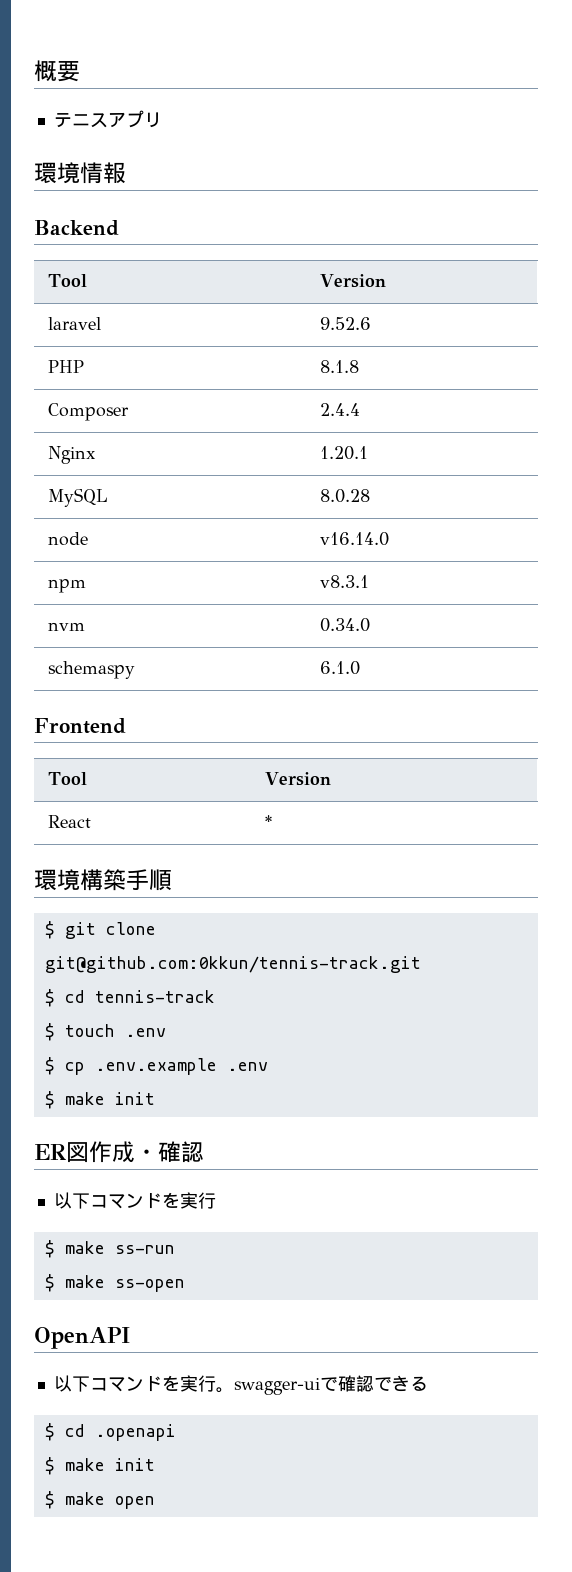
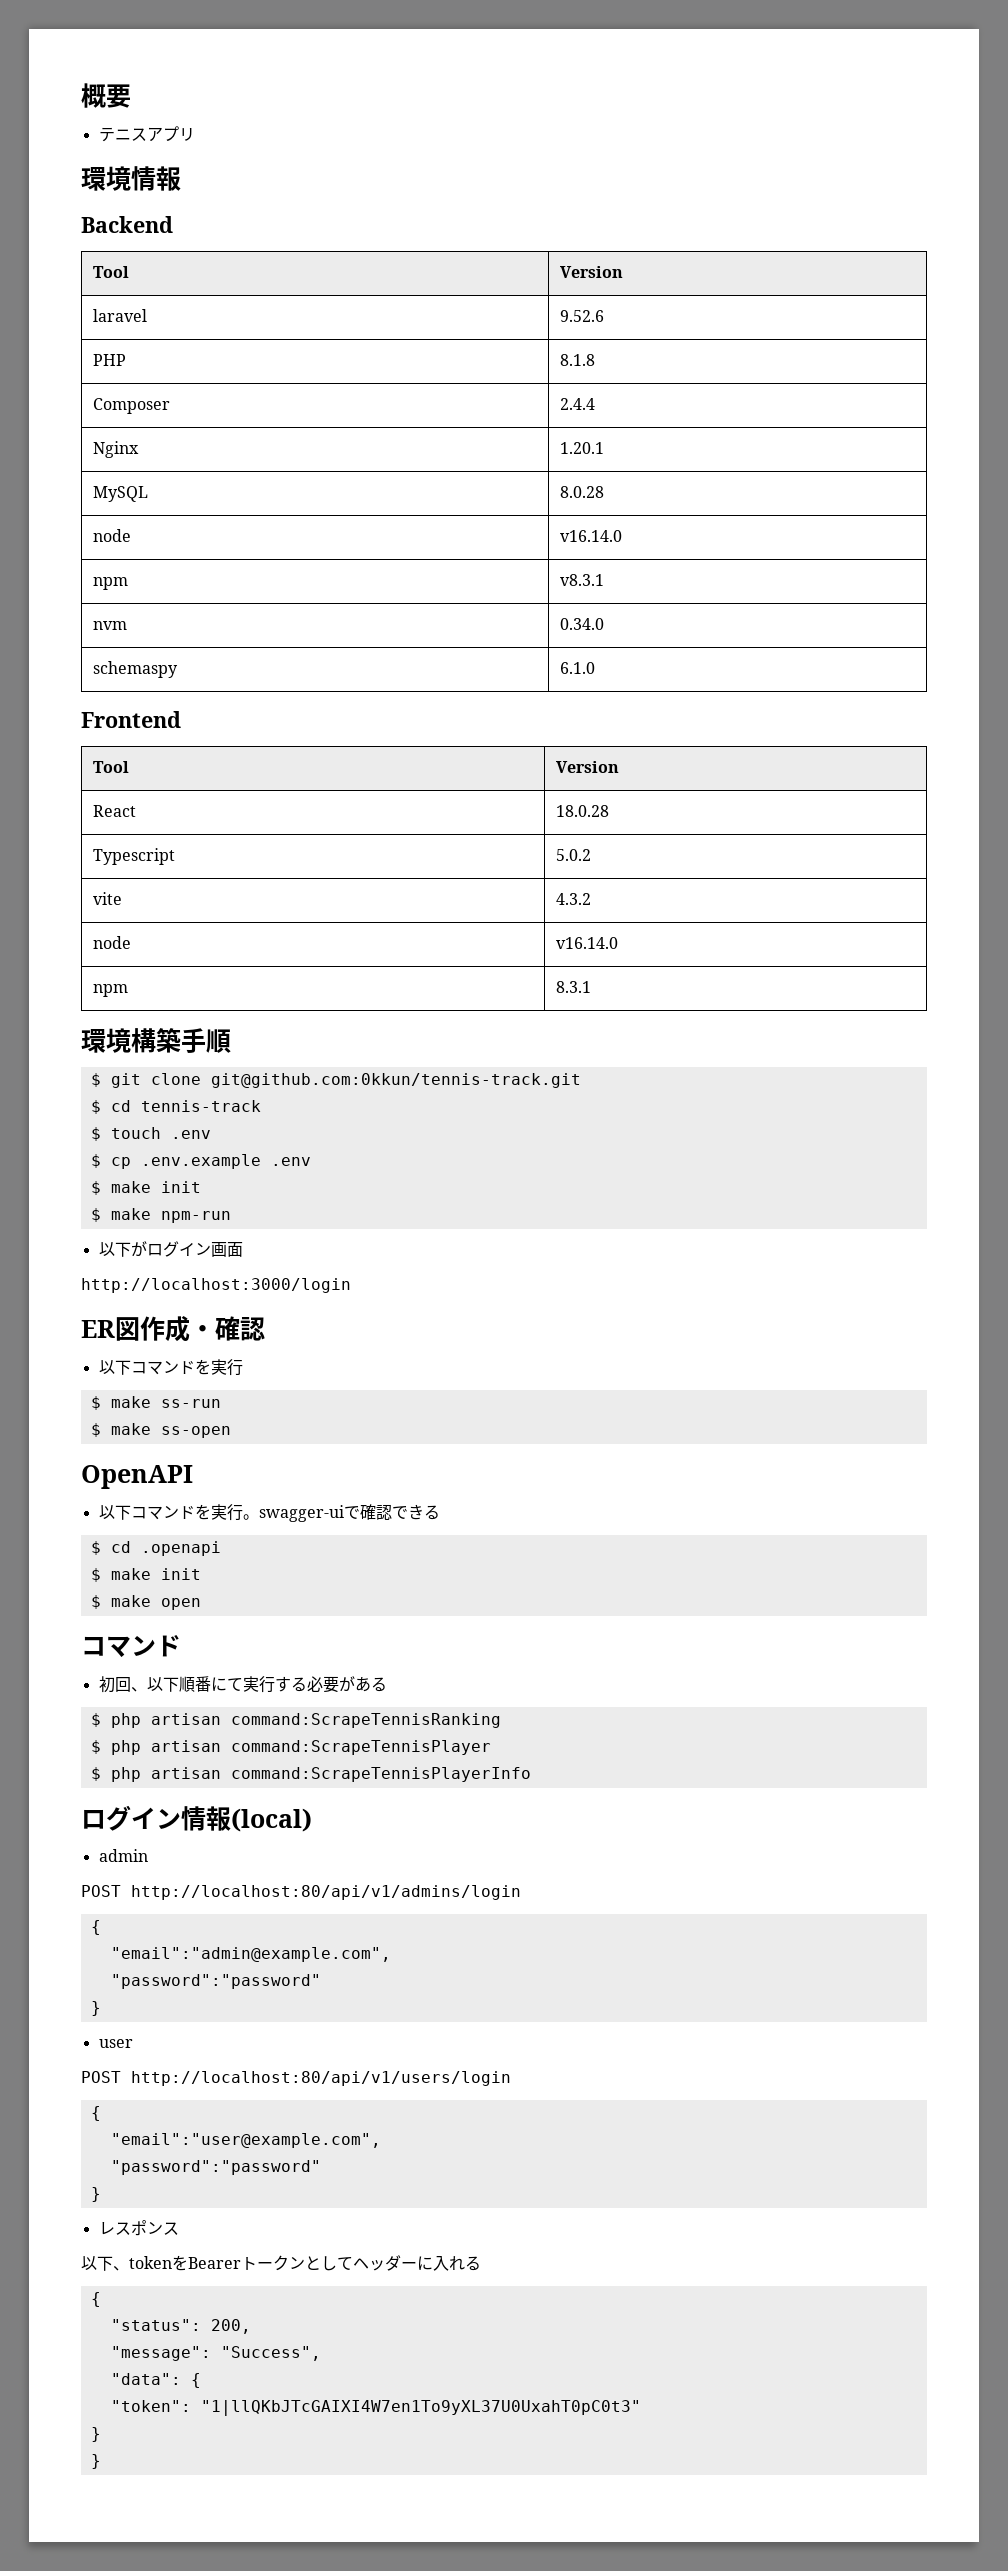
[265,815,273,828] * -> [555,805,609,817] [92,848,175,865] [555,849,591,861] [92,892,122,905] [555,893,591,905] [92,936,131,949] [555,937,618,949] [92,984,128,997] [555,981,591,993] 18.0.28 // Typescript | 5.0.2 // vite | 4.3.2 // node | v16.14.0 // npm | 8.3.1
(155, 1098) none -> [90,1208,231,1223] [98,1241,243,1257] [81,1278,351,1293] // $ make npm-run // 以下がログイン画面 // http://localhost:3000/login
(155, 1502) none -> [81,1635,181,1658] [98,1676,387,1693] [90,1713,501,1728] [90,1740,491,1755] [90,1767,531,1782] [81,1805,312,1832] [98,1849,148,1862] [81,1885,521,1900] [90,1920,101,1935] [110,1947,391,1962] [110,1974,321,1989] [90,2001,101,2016] [98,2039,133,2048] [81,2071,511,2086] [90,2106,101,2121] [110,2133,381,2148] [110,2160,321,2175] [90,2187,101,2202] [98,2220,179,2236] [81,2255,481,2271] [90,2292,101,2307] [110,2319,251,2334] [110,2346,321,2361] [110,2373,201,2388] [110,2400,641,2416] [90,2427,101,2442] [90,2454,101,2469] // コマンド // 初回、以下順番にて実行する必要がある // $ php artisan command:ScrapeTennisRanking // $ php artisan command:ScrapeTennisPlayer // $ php artisan command:ScrapeTennisPlayerInfo // ログイン情報(local) // admin // POST http://localhost:80/api/v1/admins/login // { // "email":"admin@example.com", // "password":"password" // } // user // POST http://localhost:80/api/v1/users/login // { // "email":"user@example.com", // "password":"password" // } // レスポンス // 以下、tokenをBearerトークンとしてヘッダーに入れる // { // "status": 200, // "message": "Success", // "data": { // "token": "1|llQKbJTcGAIXI4W7en1To9yXL37U0UxahT0pC0t3" // } // }

